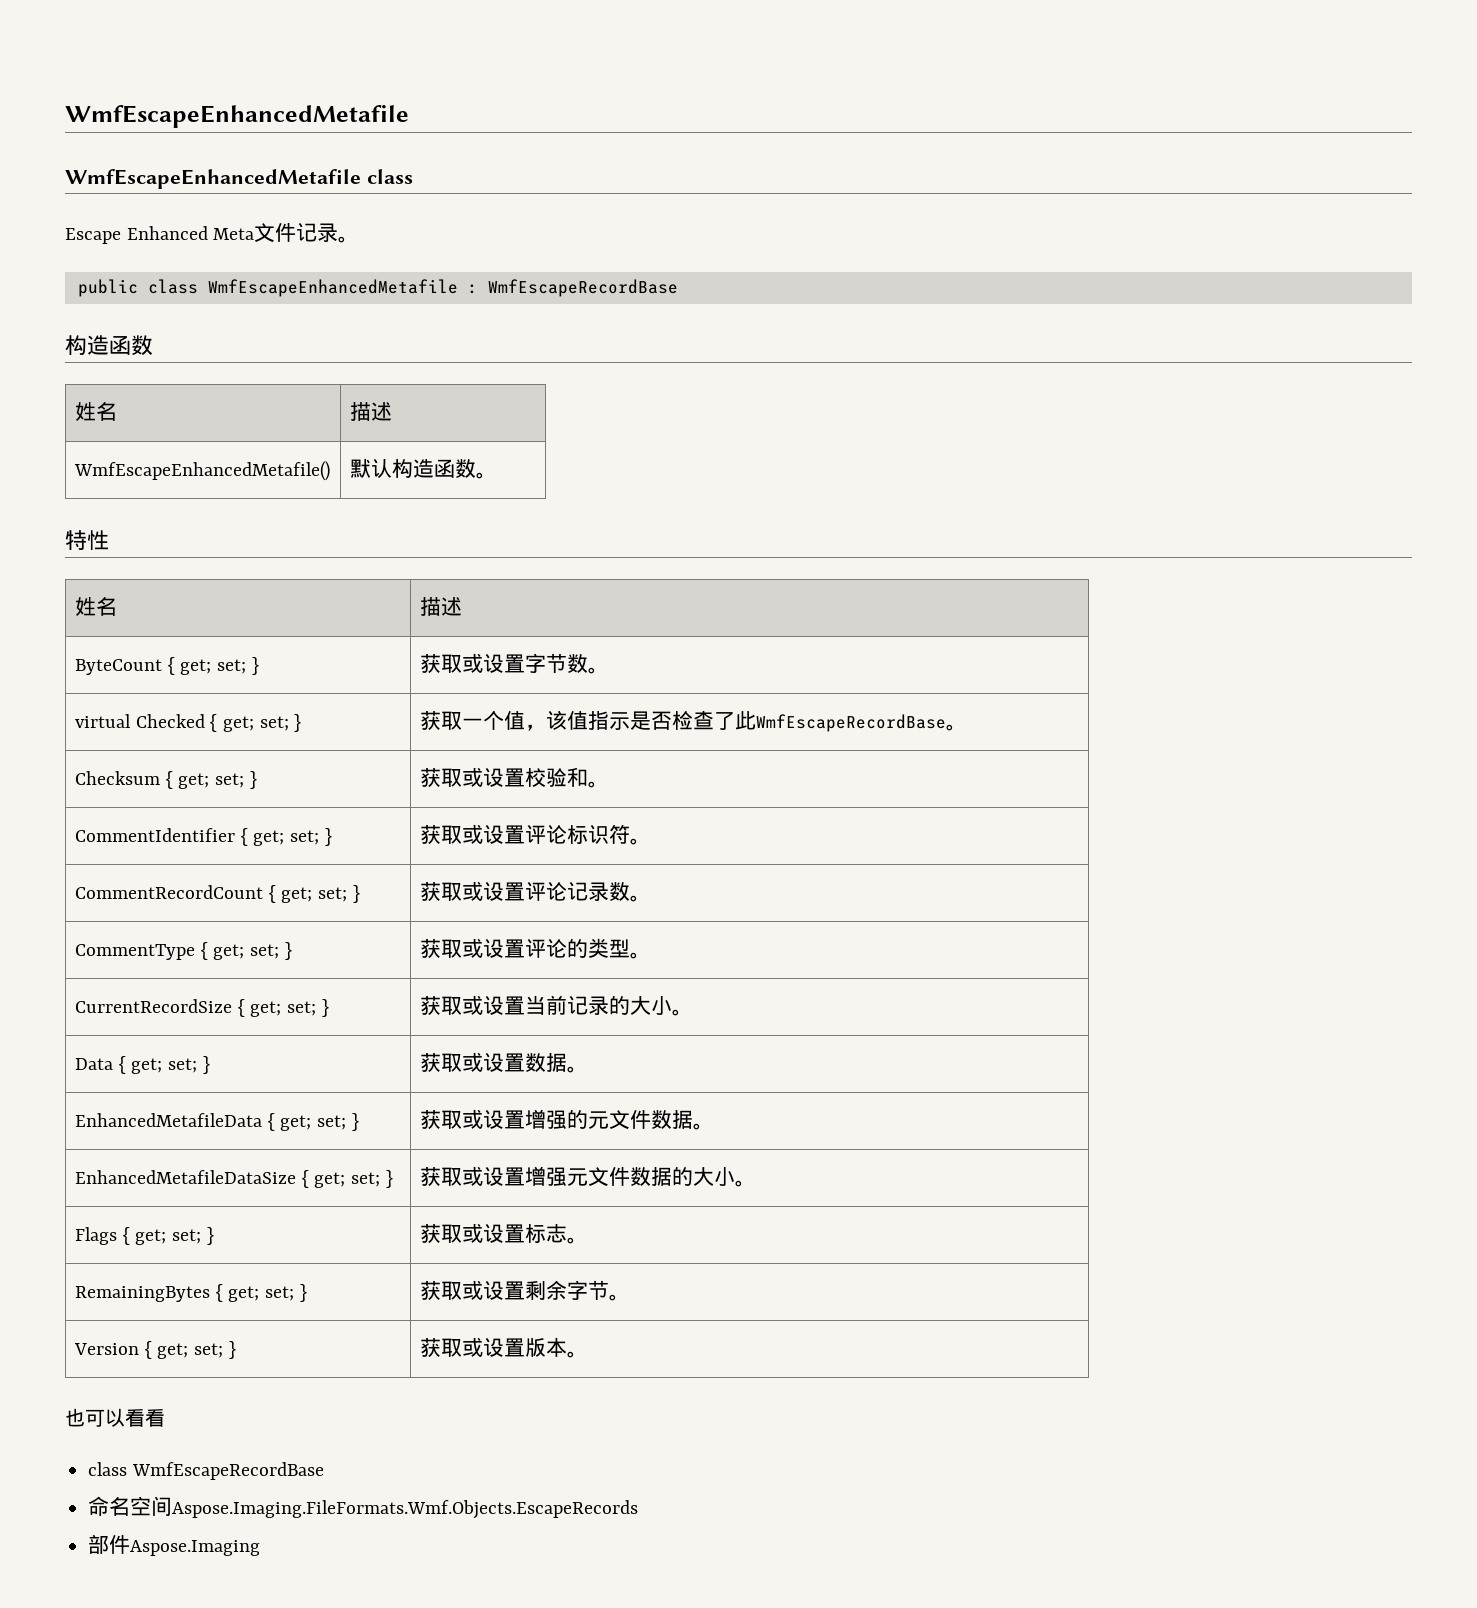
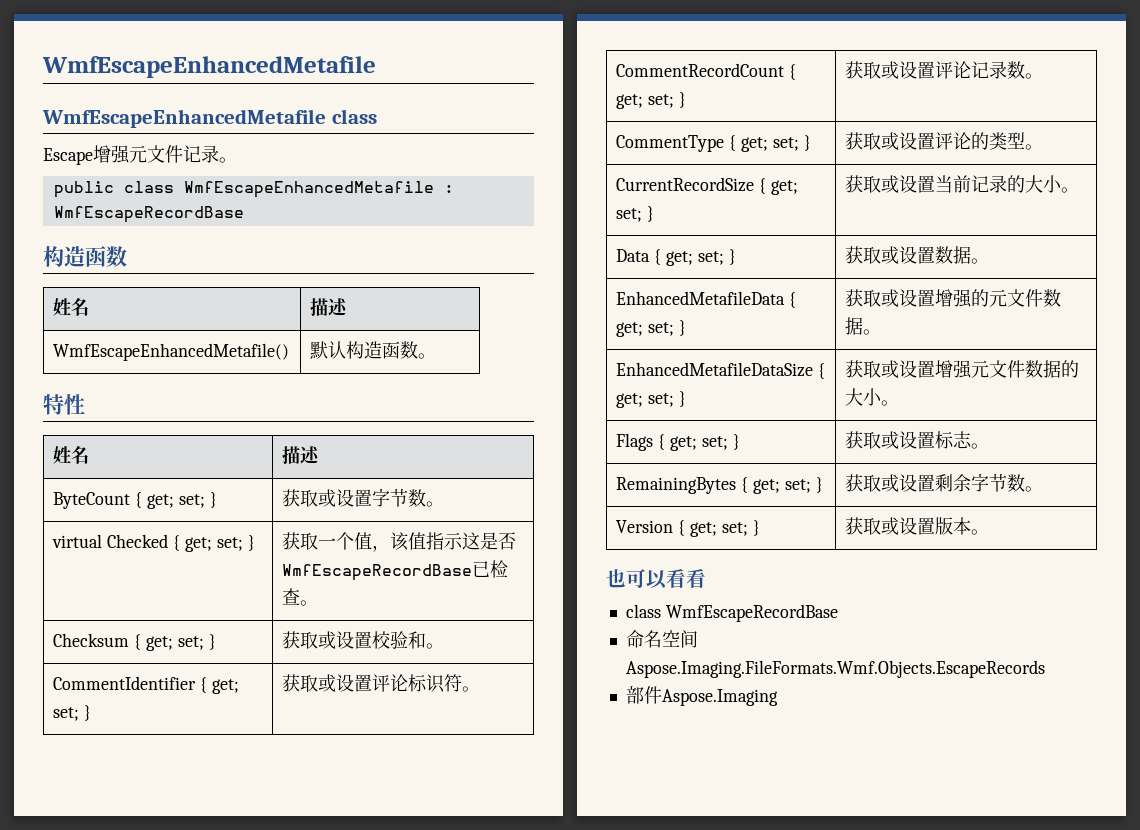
[126,226,255,240] Enhanced Meta -> [93,145,147,164] 增强元
[629,710,946,732] 是否检查了此WmfEscapeRecordBase -> [462,532,517,550] [282,560,509,581] [282,588,301,605] 这是否WmfEscapeRecordBase已检查
(609, 1290) none -> [1007,474,1026,492] 数

